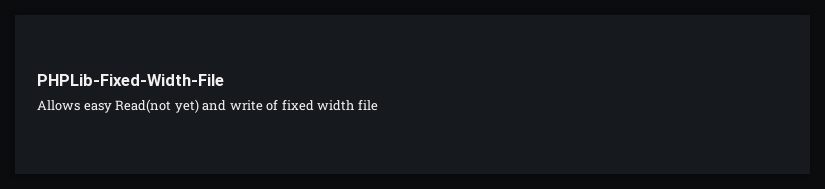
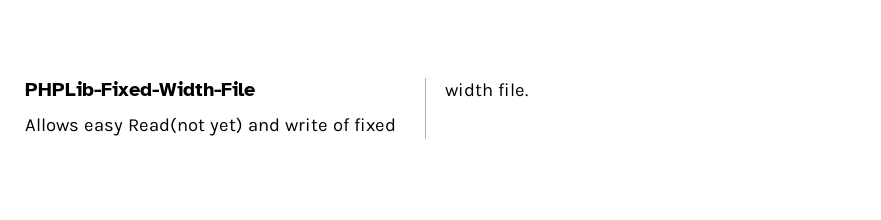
[357,99,378,111] file -> [497,83,528,97] file.

